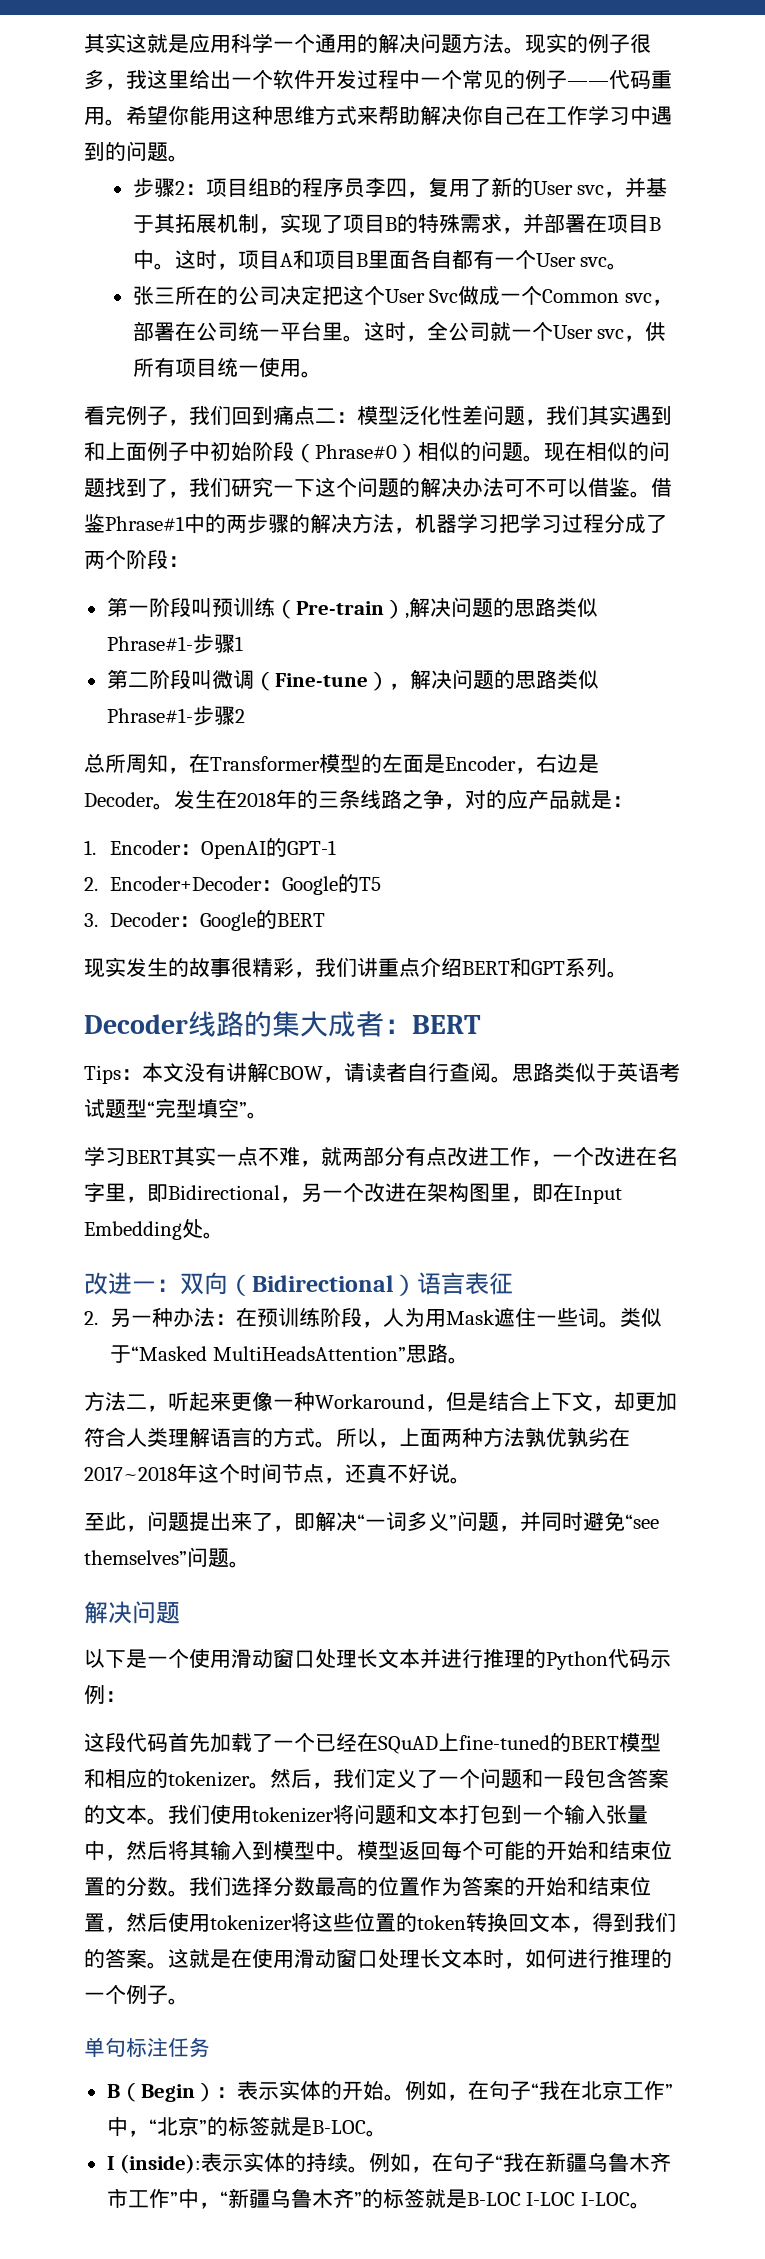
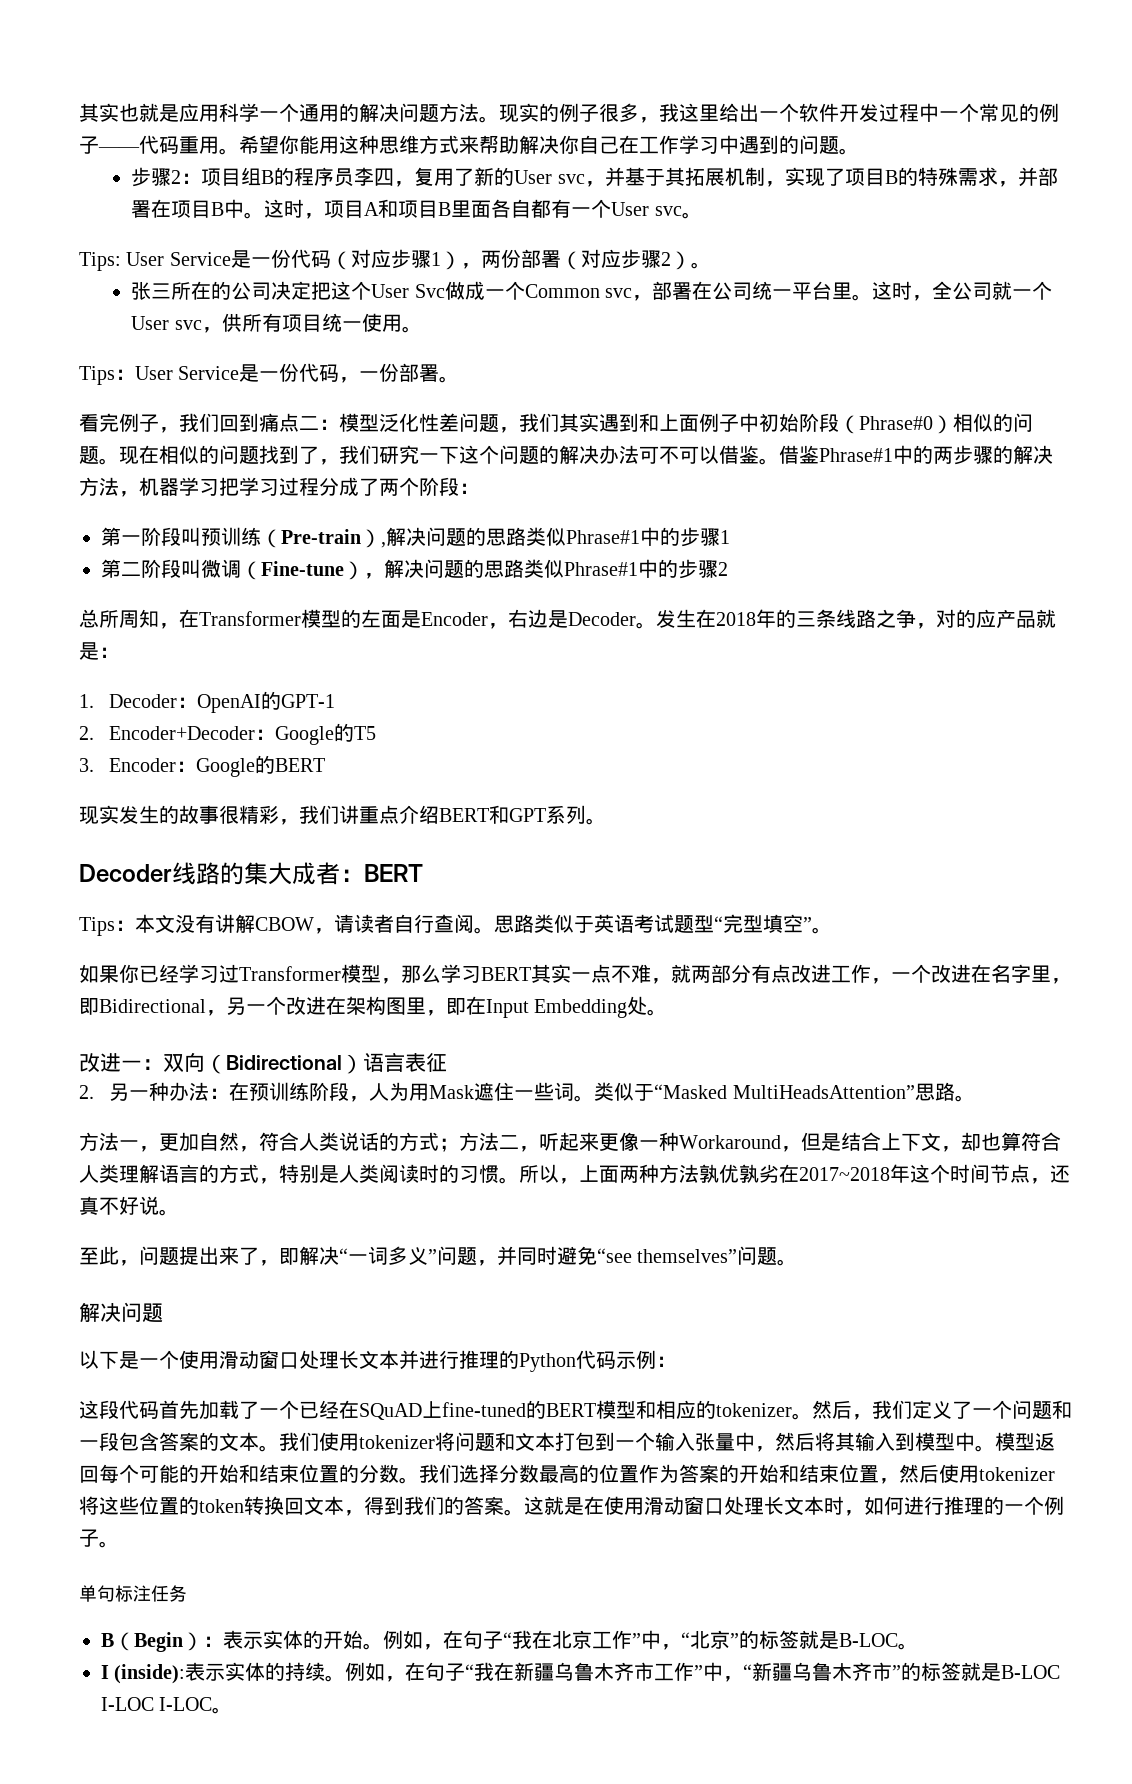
[84,33,147,53] 其实这 -> [79,103,139,122] 其实也
(629, 266) none -> [79,249,711,271] // Tips: User Service是一份代码（对应步骤1），两份部署（对应步骤2）。
(322, 374) none -> [79,363,460,385] // Tips：User Service是一份代码，一份部署。
[106,636,193,651] Phrase#1- -> [566,527,680,546] Phrase#1中的
[106,708,193,723] Phrase#1- -> [564,559,678,578] Phrase#1中的
[110,840,182,855] Encoder -> [109,694,178,708] Decoder
[110,912,181,927] Decoder -> [109,758,177,772] Encoder
(268, 1115) none -> [79,964,441,984] 如果你已经学习过Transformer模型，那么
(126, 1401) none -> [119,1132,499,1152] 一，更加自然，符合人类说话的方式；方法
[635,1392,677,1412] 更加 -> [981,1132,1021,1151] 也算
(315, 1437) none -> [259,1164,499,1184] ，特别是人类阅读时的习惯
(354, 2198) none -> [872,1662,893,1681] 市

